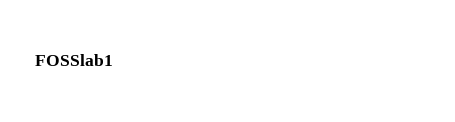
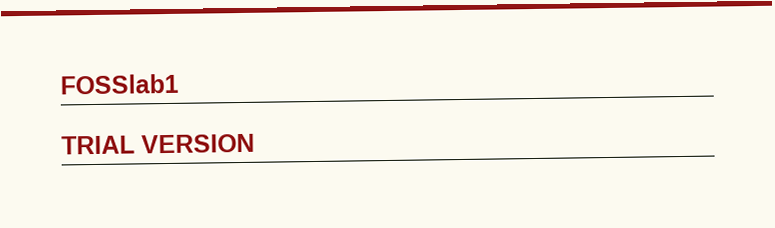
(113, 60) none -> [61,133,255,155] // TRIAL VERSION

